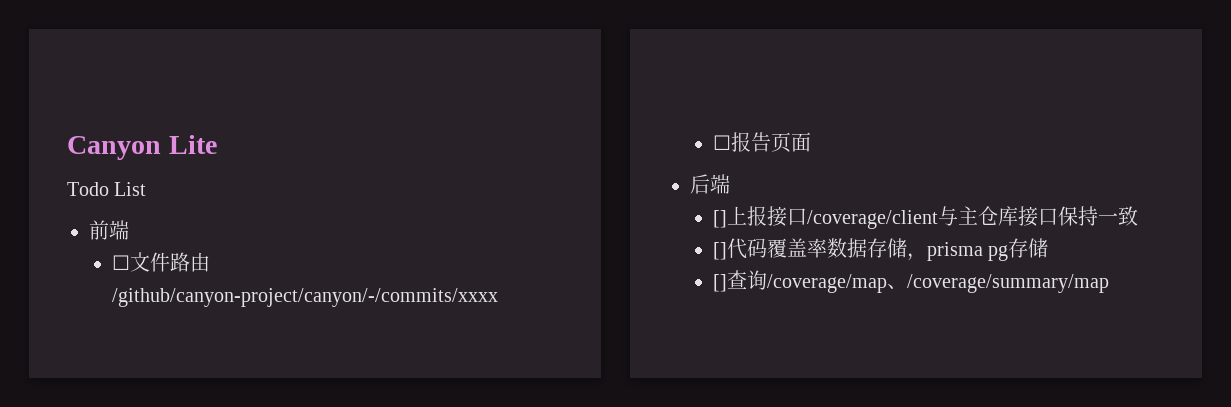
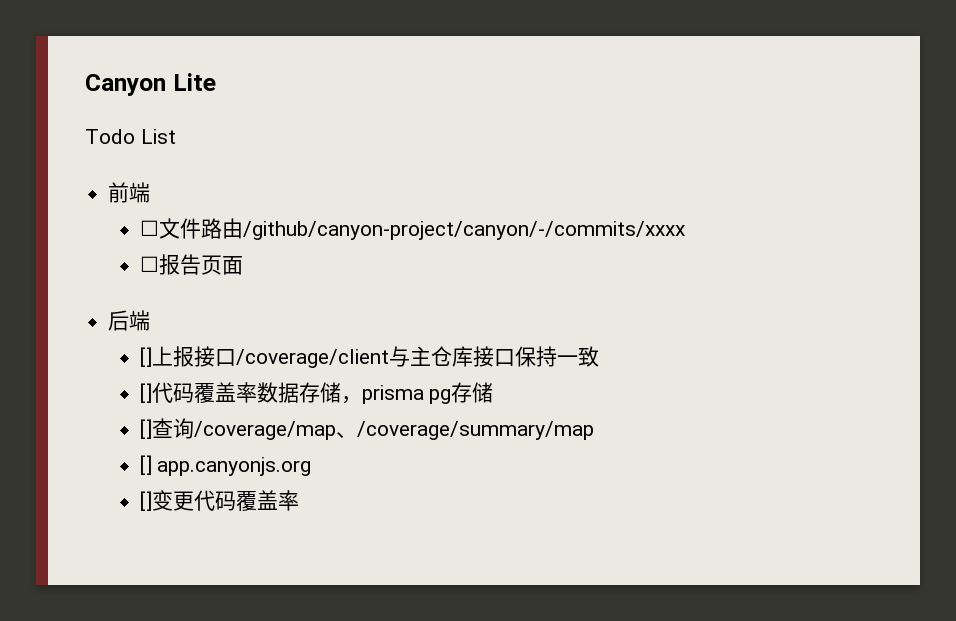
(1109, 283) none -> [139,455,312,476] [139,490,299,511] // [] app.canyonjs.org // []变更代码覆盖率

